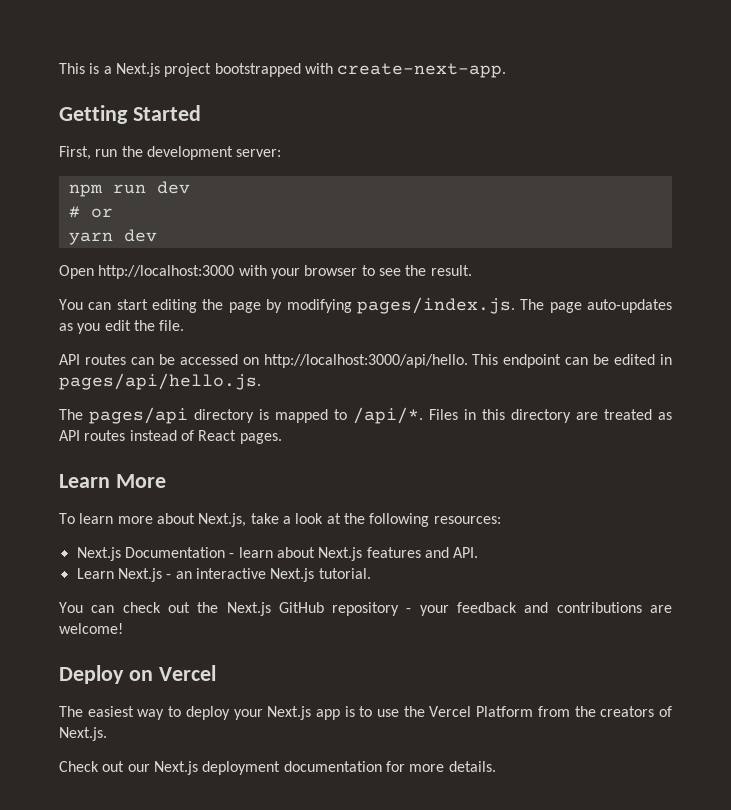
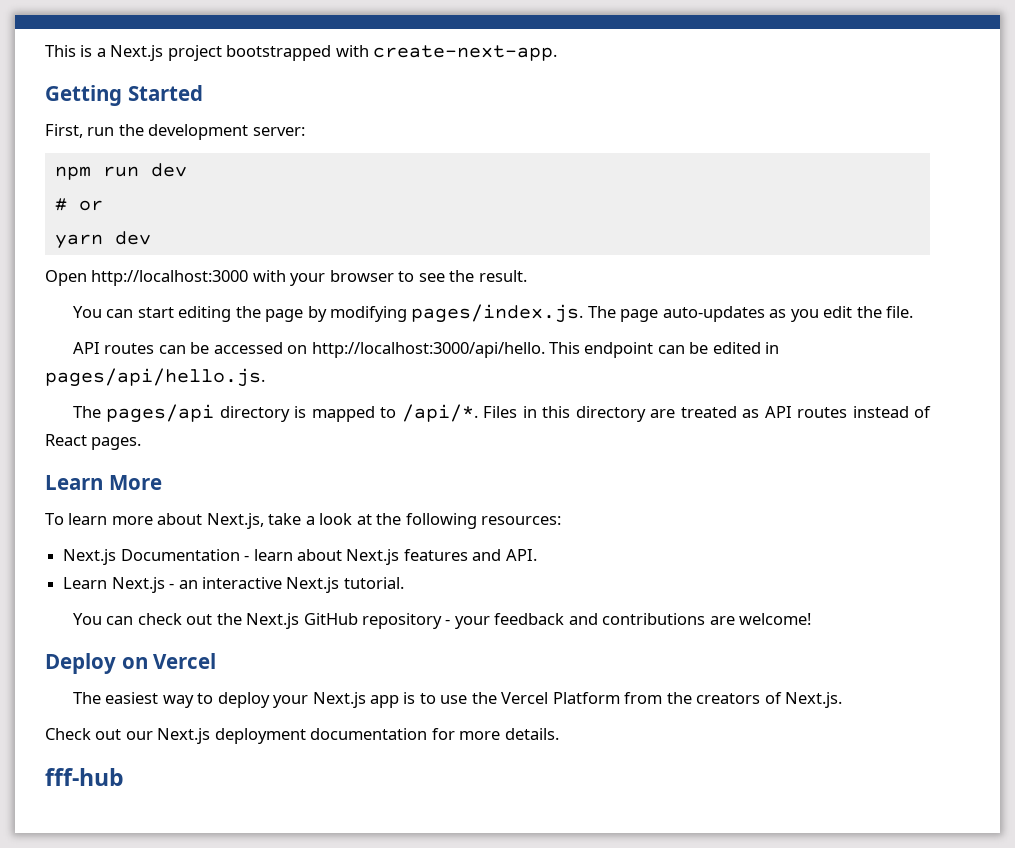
(496, 766) none -> [45,768,124,786] // fff-hub

